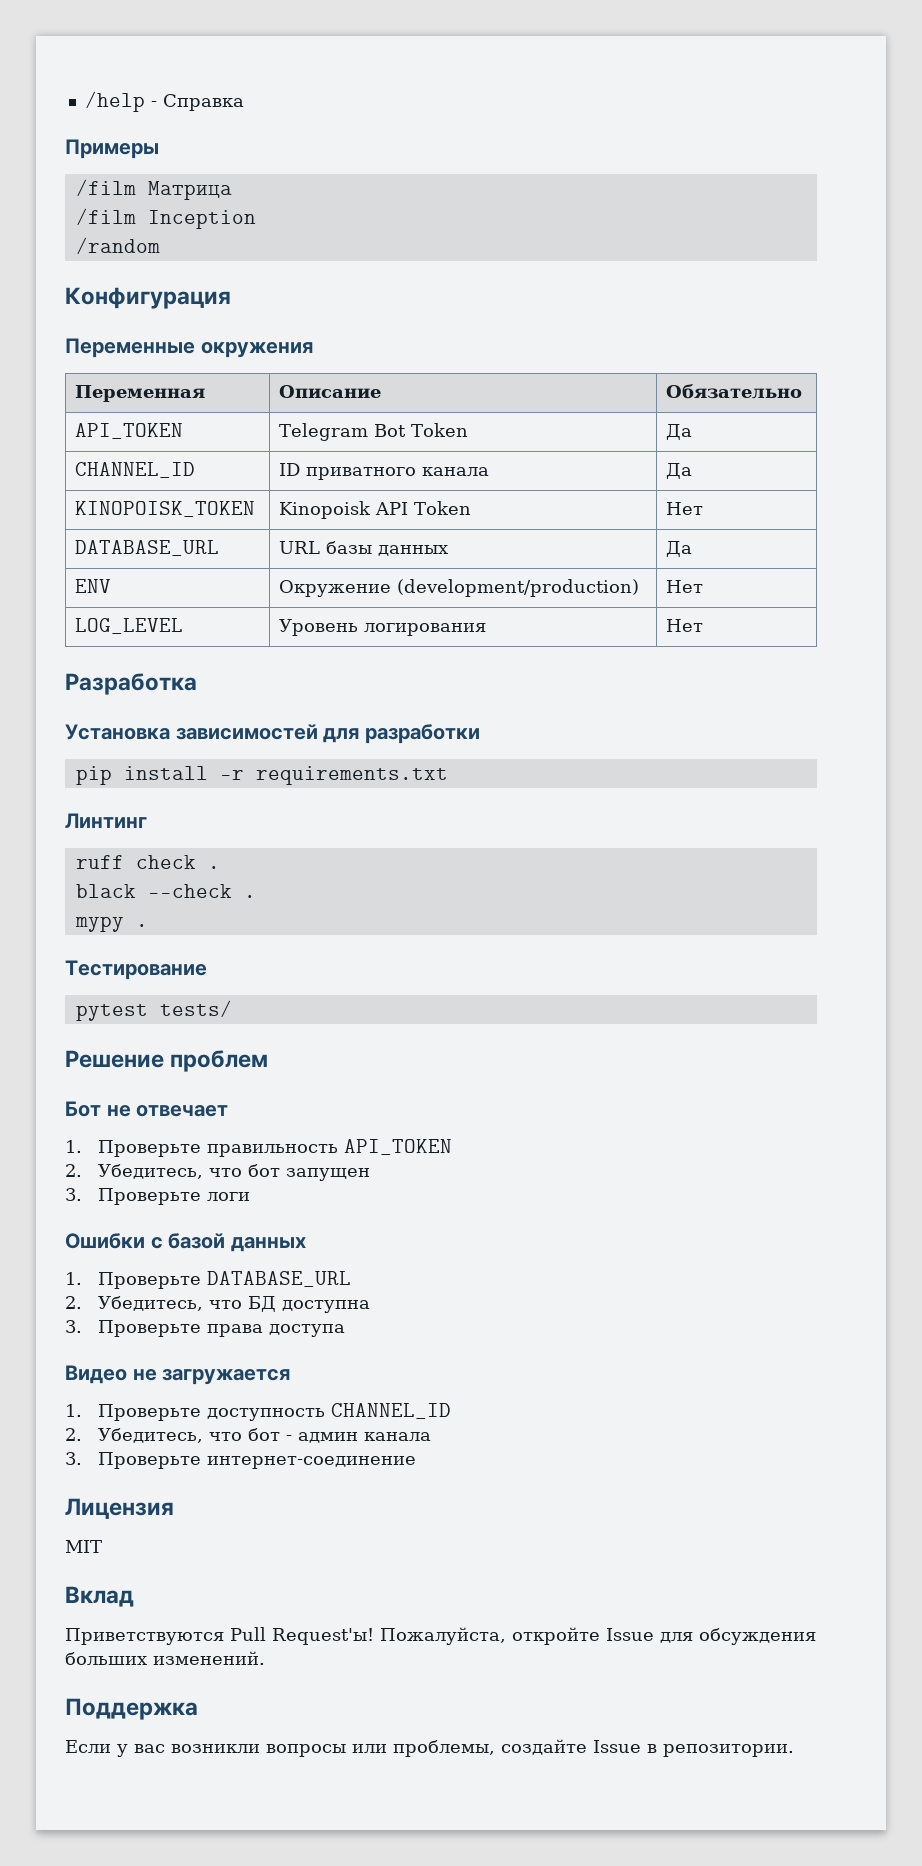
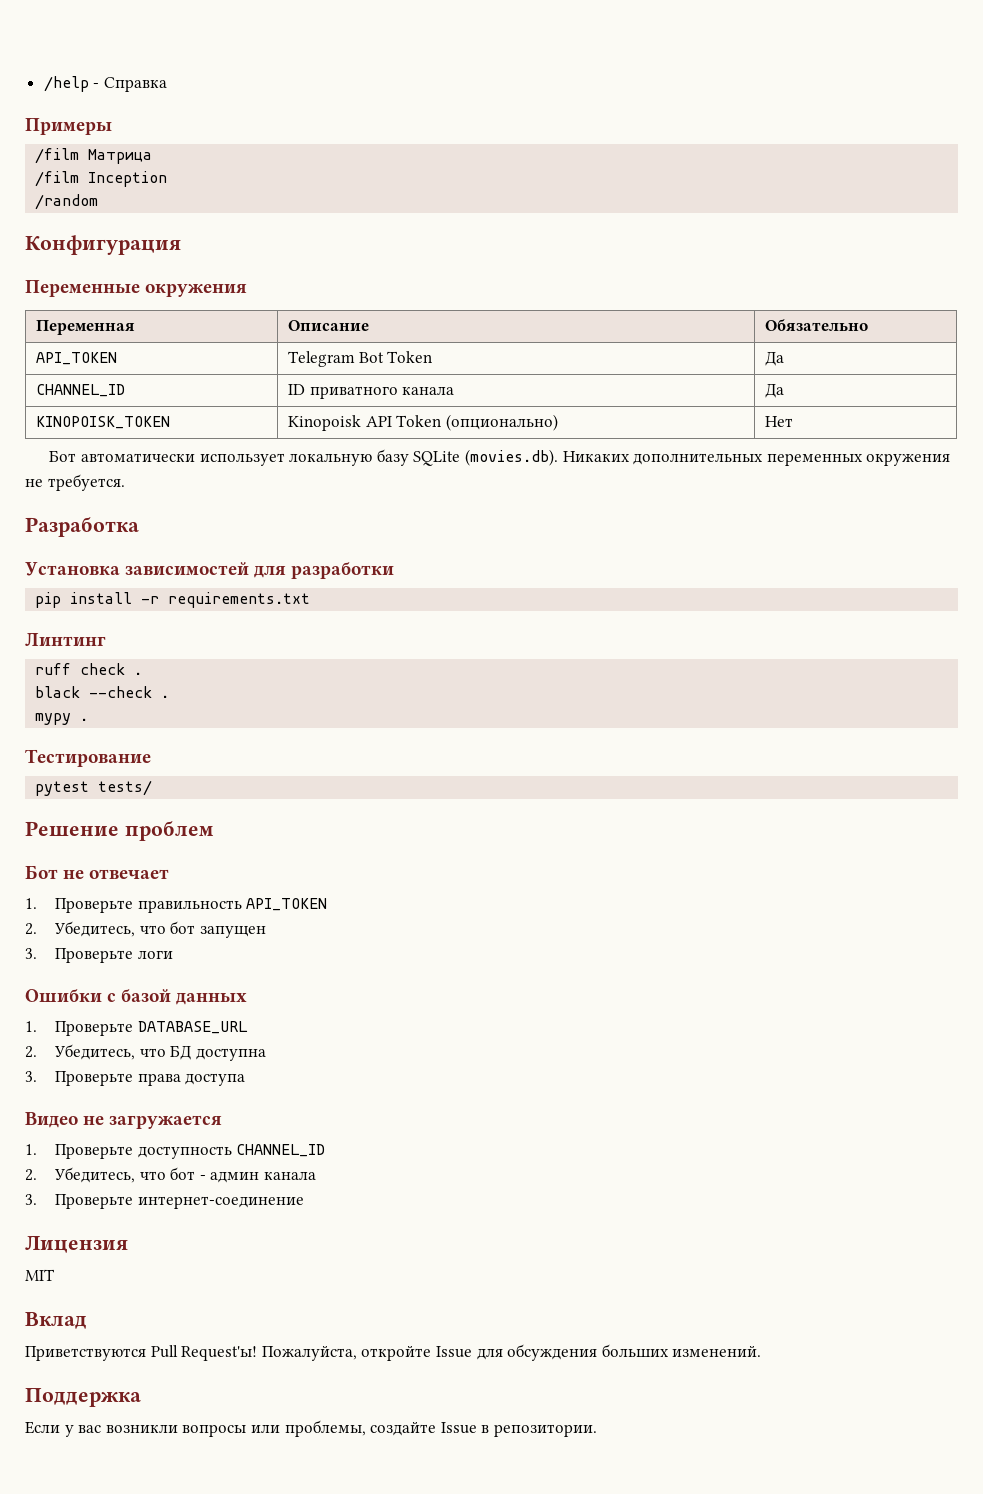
[665,502,703,515] [74,540,219,556] [278,541,448,556] [665,541,692,557] [74,579,111,593] [278,579,639,597] [665,580,703,593] [74,618,183,634] [278,619,486,636] [665,619,703,632] | Нет // DATABASE_URL | URL базы данных | Да // ENV | Окружение (development/production) | Нет // LOG_LEVEL | Уровень логирования | Нет -> [445,414,558,431] [765,416,794,427] [49,449,951,466] [25,474,125,491] (опционально) | Нет // Бот автоматически использует локальную базу SQLite (movies.db). Никаких дополнительных переменных окружения не требуется.

